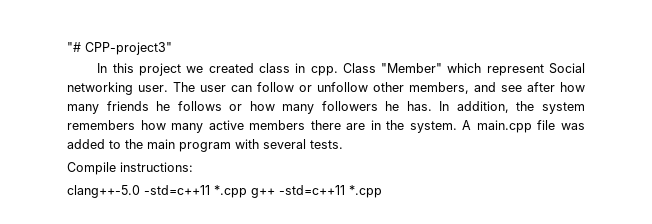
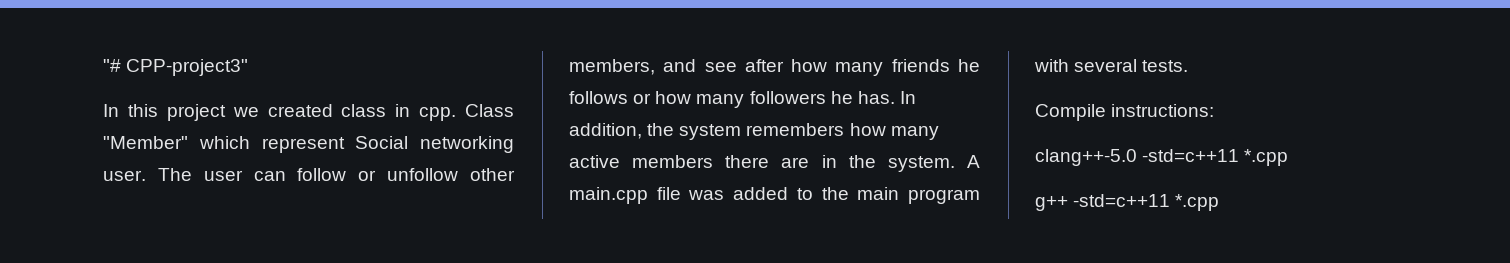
(247, 191) none -> (1289, 157) //

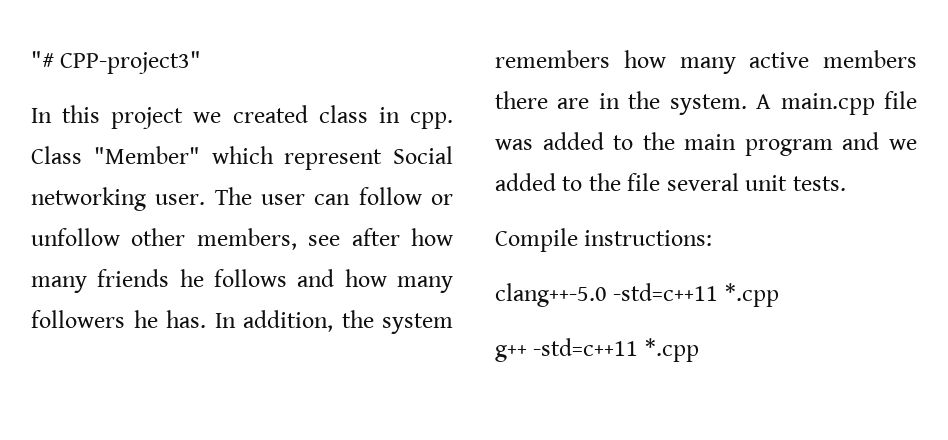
[663,59,697,72] and -> (297, 239) none
[633,93,652,104] or -> [297,269,335,287] and
[1034,59,1138,72] with several -> [842,132,917,150] [495,173,788,191] and we added to the file several unit

